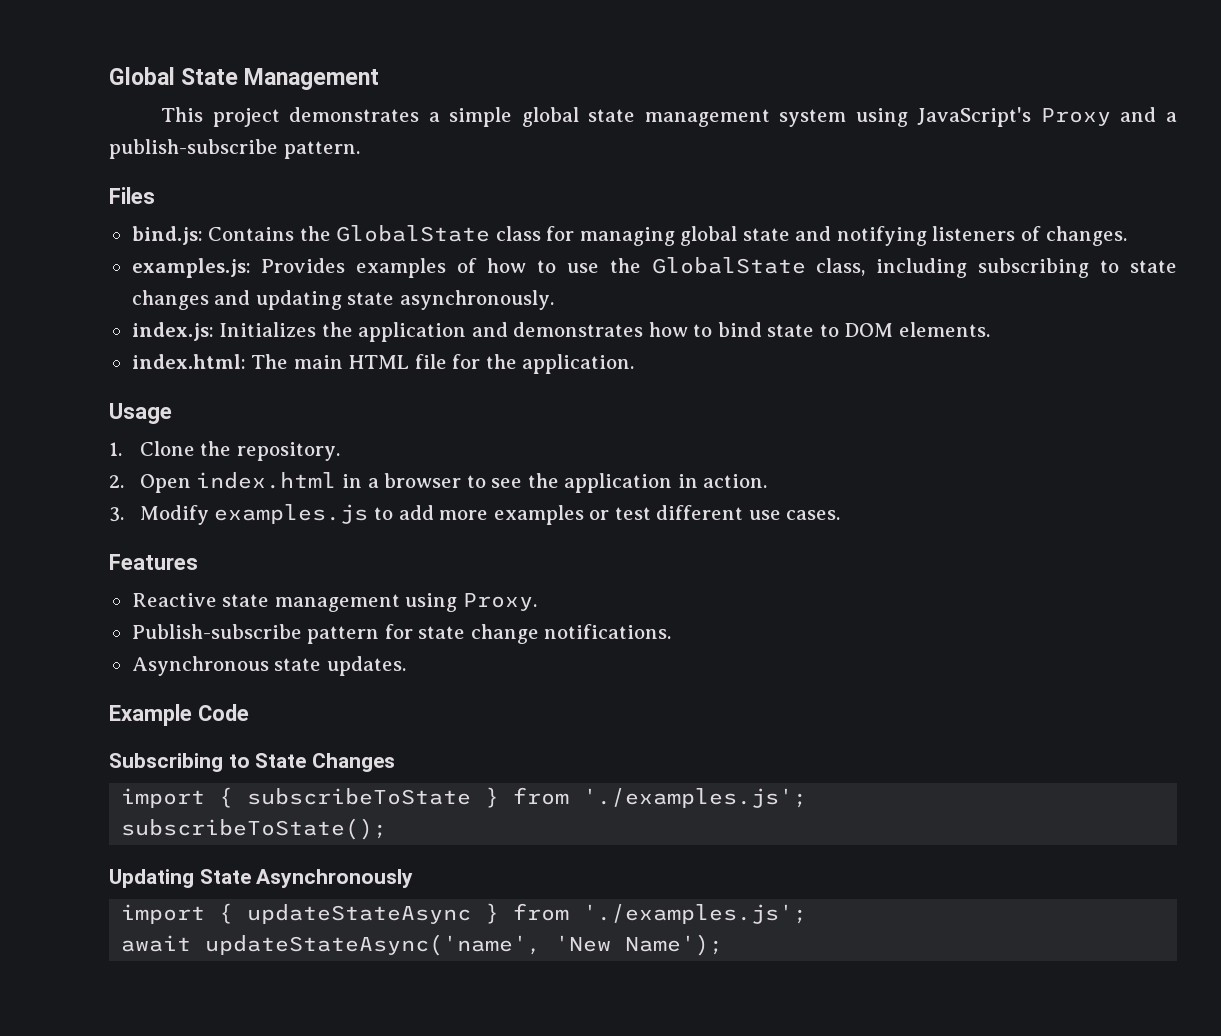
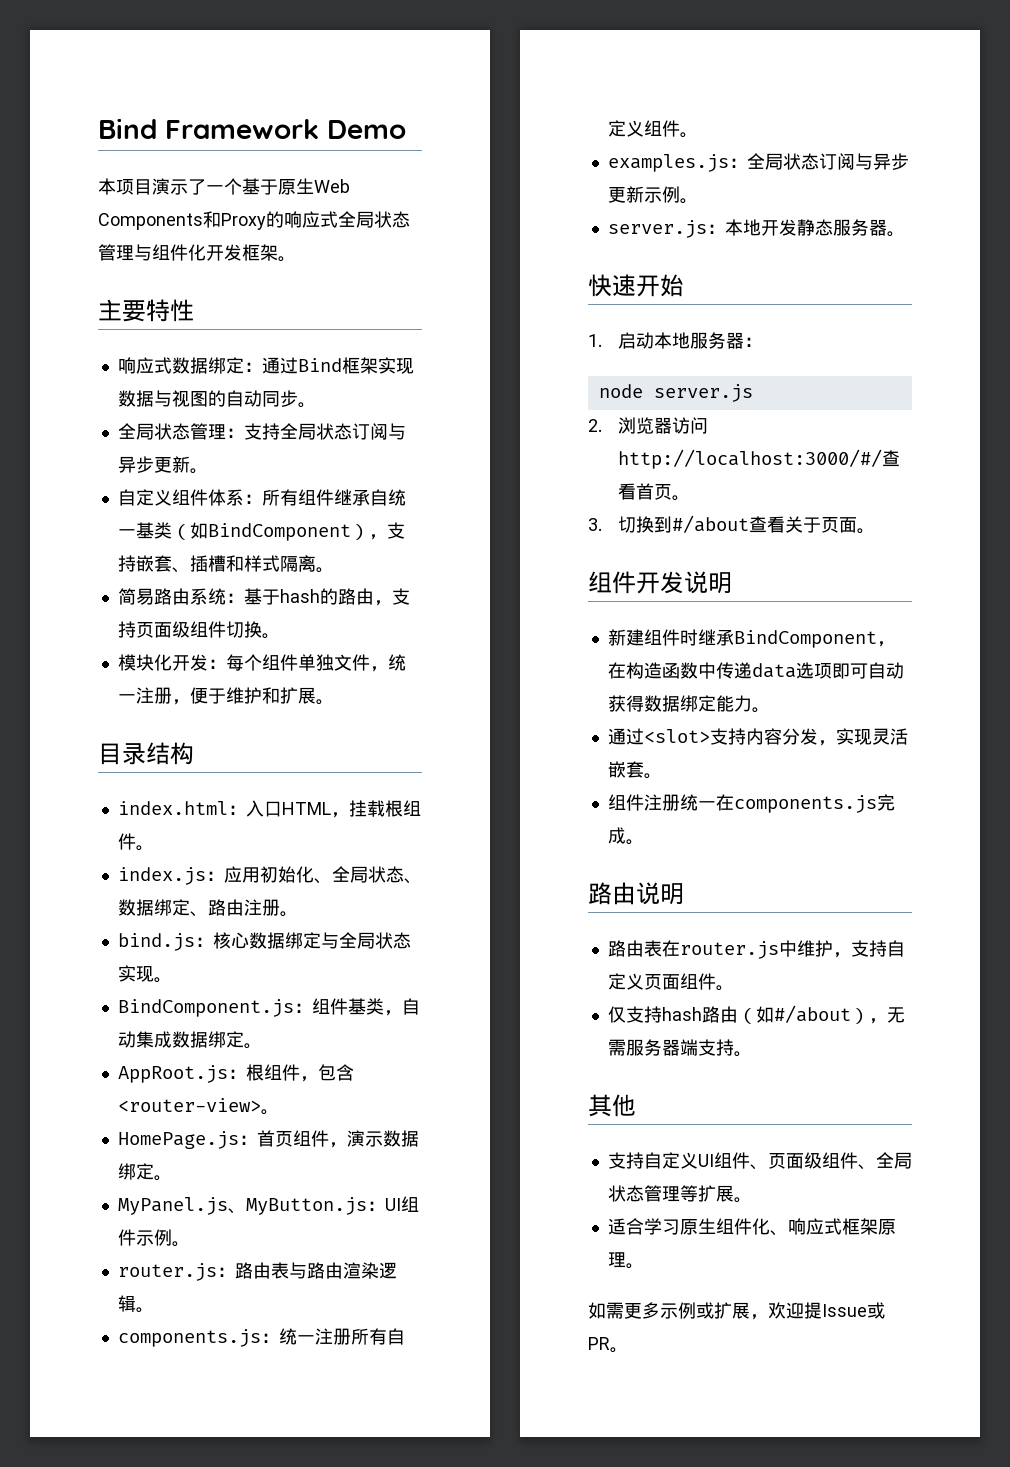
[109,67,380,90] [161,107,1178,127] [109,139,360,159] [109,187,155,204] [131,225,1127,246] [131,257,1178,278] [131,290,554,310] [131,322,990,342] [131,354,635,374] [109,403,172,424] [109,441,341,461] [109,472,768,493] [109,504,841,525] [109,554,198,570] [131,593,537,612] [131,624,672,644] [131,656,406,676] [109,704,249,726] [109,753,396,772] [121,787,808,808] [121,818,388,840] [109,869,414,888] [121,903,808,924] [121,934,724,956] Global State Management // This project demonstrates a simple global state management system using JavaScript's Proxy and a publish-subscribe pattern. // Files // bind.js: Contains the GlobalState class for managing global state and notifying listeners of changes. // examples.js: Provides examples of how to use the GlobalState class, including subscribing to state changes and updating state asynchronously. // index.js: Initializes the application and demonstrates how to bind state to DOM elements. // index.html: The main HTML file for the application. // Usage // 1. Clone the repository. // 2. Open index.html in a browser to see the application in action. // 3. Modify examples.js to add more examples or test different use cases. // Features // Reactive state management using Proxy. // Publish-subscribe pattern for state change notifications. // Asynchronous state updates. // Example Code // Subscribing to State Changes // import { subscribeToState } from './examples.js'; // subscribeToState(); // Updating State Asynchronously // import { updateStateAsync } from './examples.js'; // await updateStateAsync('name', 'New Name'); -> [98,118,406,139] [98,178,350,195] [98,211,410,230] [98,244,296,262] [98,299,194,322] [117,357,414,374] [117,390,316,408] [117,423,406,440] [117,456,208,474] [117,489,406,506] [117,522,405,541] [117,555,334,573] [117,588,410,606] [117,621,280,639] [117,654,406,672] [117,687,334,705] [98,742,194,765] [117,800,421,818] [117,833,154,851] [117,866,422,885] [117,899,298,917] [117,932,411,951] [117,965,172,983] [117,998,420,1017] [117,1031,262,1049] [117,1064,354,1083] [117,1098,279,1115] [117,1130,419,1149] [117,1163,172,1181] [117,1196,419,1215] [117,1229,190,1247] [117,1262,397,1281] [117,1295,154,1313] [117,1328,405,1347] [607,120,698,138] [607,153,909,172] [607,186,698,204] [607,219,905,238] [588,274,684,297] [588,332,762,349] [598,384,753,402] [588,417,708,434] [617,449,900,469] [617,483,690,501] [588,515,875,534] [588,571,732,594] [607,629,895,648] [607,662,904,679] [607,695,770,713] [607,728,908,746] [607,761,662,779] [607,794,895,813] [607,827,644,845] [588,882,684,905] [607,940,905,959] [607,973,734,991] [607,1005,905,1024] [607,1039,752,1057] [588,1094,636,1117] [607,1152,912,1170] [607,1185,752,1203] [607,1218,896,1236] [607,1252,644,1269] [588,1302,885,1320] [588,1337,628,1353] Bind Framework Demo // 本项目演示了一个基于原生Web Components和Proxy的响应式全局状态管理与组件化开发框架。 // 主要特性 // 响应式数据绑定：通过Bind框架实现数据与视图的自动同步。 // 全局状态管理：支持全局状态订阅与异步更新。 // 自定义组件体系：所有组件继承自统一基类（如BindComponent），支持嵌套、插槽和样式隔离。 // 简易路由系统：基于hash的路由，支持页面级组件切换。 // 模块化开发：每个组件单独文件，统一注册，便于维护和扩展。 // 目录结构 // index.html：入口HTML，挂载根组件。 // index.js：应用初始化、全局状态、数据绑定、路由注册。 // bind.js：核心数据绑定与全局状态实现。 // BindComponent.js：组件基类，自动集成数据绑定。 // AppRoot.js：根组件，包含<router-view>。 // HomePage.js：首页组件，演示数据绑定。 // MyPanel.js、MyButton.js：UI组件示例。 // router.js：路由表与路由渲染逻辑。 // components.js：统一注册所有自定义组件。 // examples.js：全局状态订阅与异步更新示例。 // server.js：本地开发静态服务器。 // 快速开始 // 1.启动本地服务器： // node server.js // 2.浏览器访问http://localhost:3000/#/查看首页。 // 3.切换到#/about查看关于页面。 // 组件开发说明 // 新建组件时继承BindComponent，在构造函数中传递data选项即可自动获得数据绑定能力。 // 通过<slot>支持内容分发，实现灵活嵌套。 // 组件注册统一在components.js完成。 // 路由说明 // 路由表在router.js中维护，支持自定义页面组件。 // 仅支持hash路由（如#/about），无需服务器端支持。 // 其他 // 支持自定义UI组件、页面级组件、全局状态管理等扩展。 // 适合学习原生组件化、响应式框架原理。 // 如需更多示例或扩展，欢迎提Issue或PR。

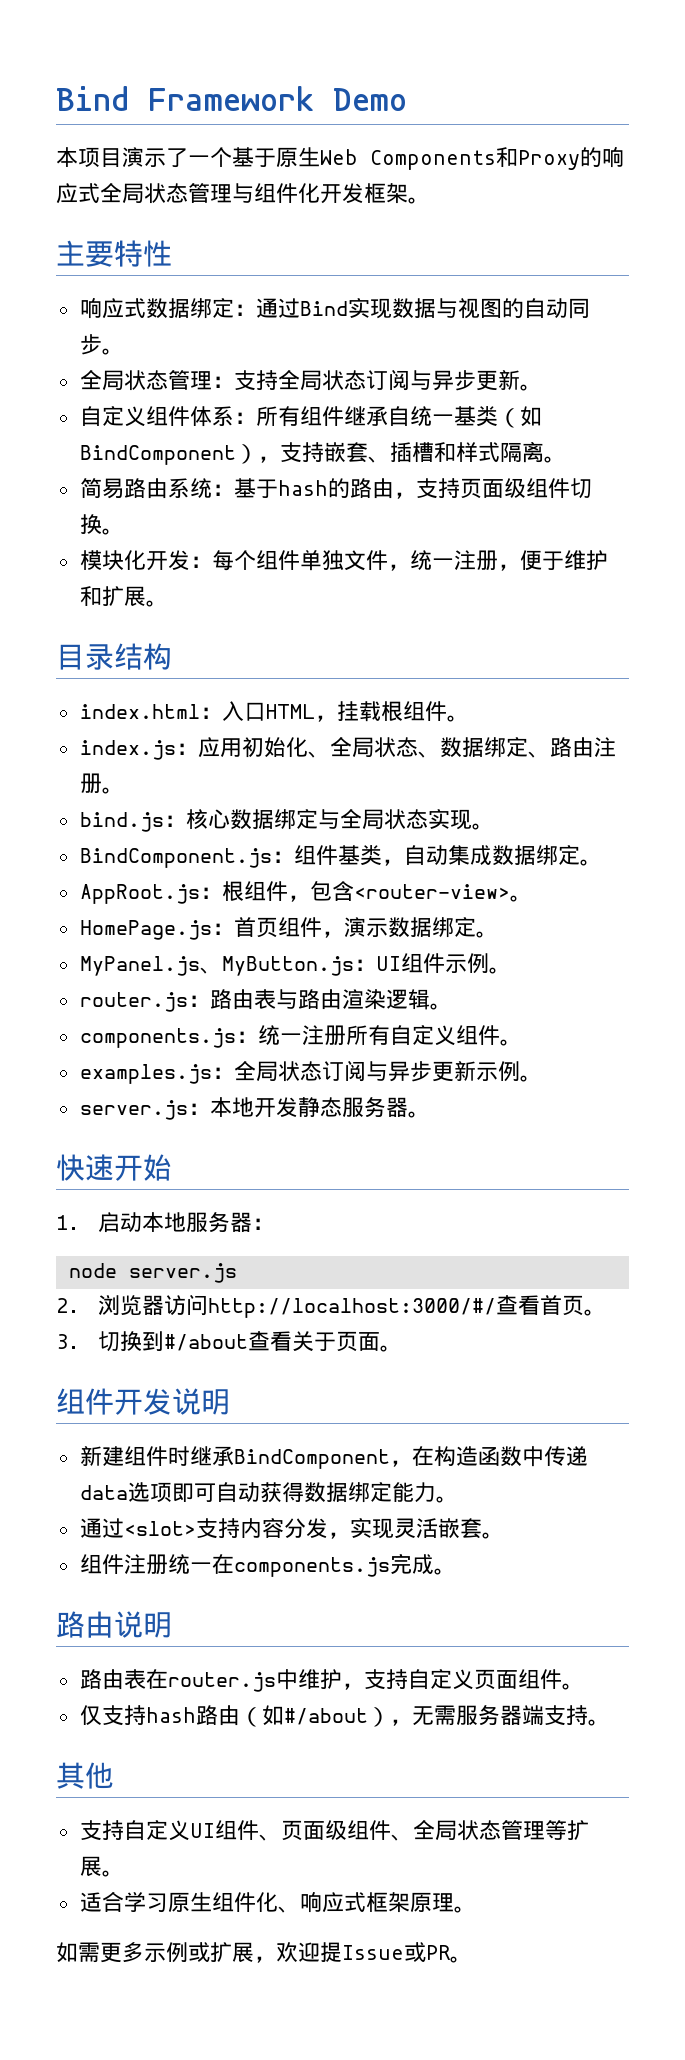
[341,357,378,374] 框架 -> (348, 308) none

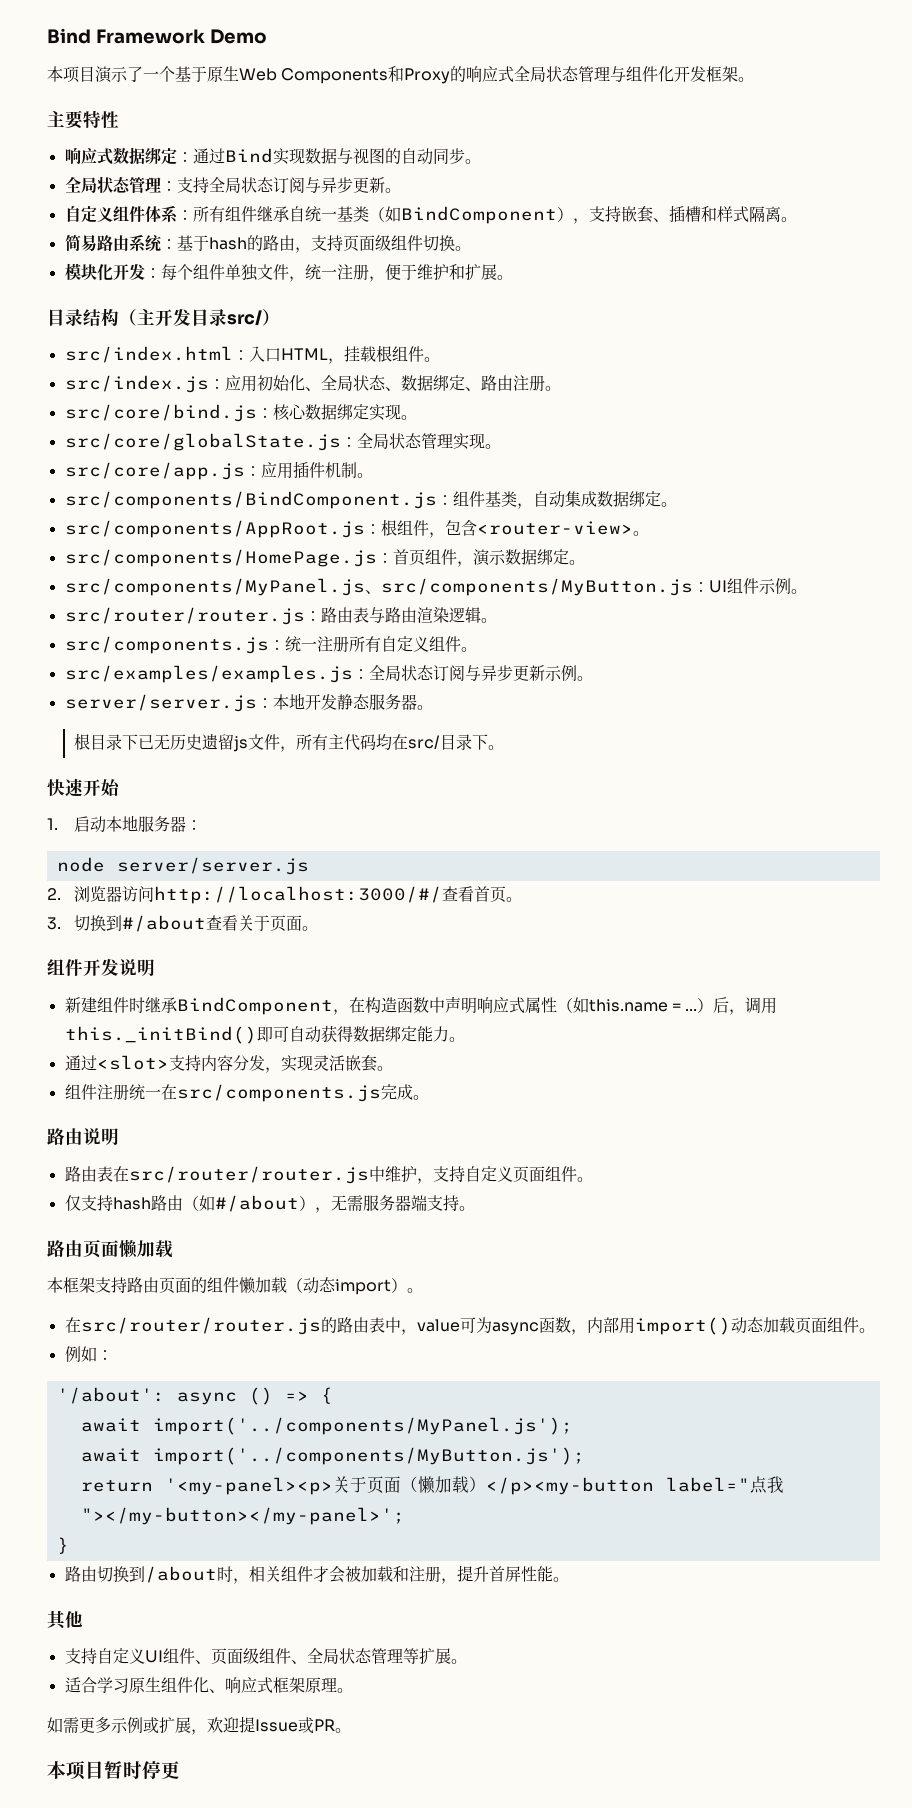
[79,704,200,719] // index.html -> [119,309,280,326] [64,346,233,363] （主开发目录src/） // src/index.html
[79,740,176,760] index.js -> [64,375,209,393] src/index.js
[79,812,164,832] bind.js -> [64,404,257,422] src/core/bind.js
[317,809,494,830] [79,848,272,868] 与全局状态实现。 // BindComponent.js -> [368,404,417,421] [64,433,501,451] [64,461,373,480] [64,491,437,509] 实现。 // src/core/globalState.js：全局状态管理实现。 // src/core/app.js：应用插件机制。 // src/components/BindComponent.js
[79,884,200,904] AppRoot.js -> [64,520,365,538] src/components/AppRoot.js
[79,920,212,940] HomePage.js -> [64,549,377,567] src/components/HomePage.js
[79,956,354,976] MyPanel.js、MyButton.js -> [64,578,693,596] src/components/MyPanel.js、src/components/MyButton.js
[79,992,188,1012] router.js -> [64,607,305,625] src/router/router.js
[79,1028,236,1048] components.js -> [64,636,269,654] src/components.js
[79,1064,212,1084] examples.js -> [64,665,353,683] src/examples/examples.js
[79,1100,188,1120] server.js -> [64,694,257,712] server/server.js
(430, 1114) none -> [73,733,504,752] // 根目录下已无历史遗留js文件，所有主代码均在src/目录下。
[128,1263,237,1283] server.js -> [116,857,309,875] server/server.js
[543,1446,588,1466] [79,1482,172,1502] 传递data选项 -> [444,996,778,1015] [64,1026,257,1044] 声明响应式属性（如this.name = ...）后，调用this._initBind()
[233,1557,390,1577] components.js -> [176,1084,381,1102] src/components.js
[167,1672,276,1692] router.js -> [128,1166,369,1184] src/router/router.js
(610, 1722) none -> [47,1239,173,1258] [47,1277,423,1295] [64,1317,875,1335] [64,1346,113,1362] [56,1387,333,1405] [80,1417,573,1435] [80,1447,585,1465] [80,1476,784,1495] [80,1507,405,1525] [56,1537,69,1554] [64,1565,569,1584] // 路由页面懒加载 // 本框架支持路由页面的组件懒加载（动态import）。 // 在src/router/router.js的路由表中，value可为async函数，内部用import()动态加载页面组件。 // 例如： // '/about': async () => { // await import('../components/MyPanel.js'); // await import('../components/MyButton.js'); // return '<my-panel><p>关于页面（懒加载）</p><my-button label="点我"></my-button></my-panel>'; // } // 路由切换到/about时，相关组件才会被加载和注册，提升首屏性能。
(472, 1959) none -> [47,1761,180,1780] // 本项目暂时停更

